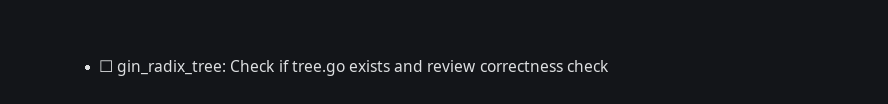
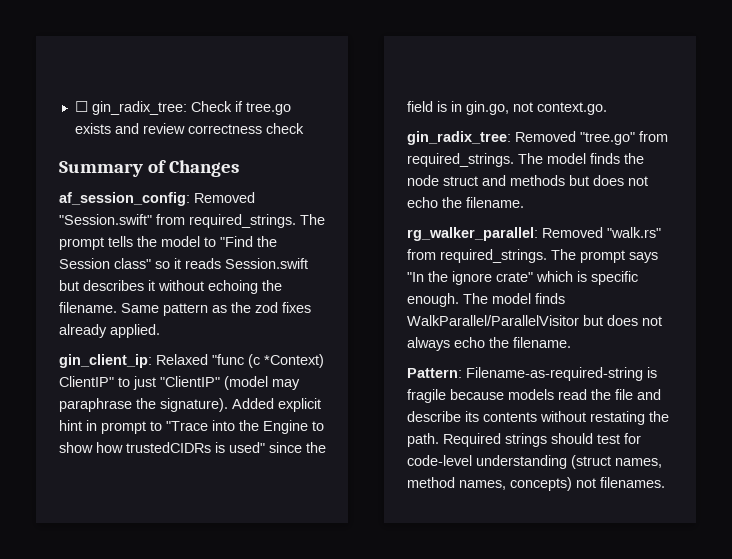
(609, 66) none -> [59,160,239,177] [59,192,255,206] [59,214,325,228] [59,236,277,250] [59,258,308,269] [59,280,282,294] [59,302,311,316] [59,324,160,338] [59,354,324,368] [59,376,300,390] [59,398,321,412] [59,420,324,434] [59,442,326,453] [407,101,607,115] [407,131,668,145] [407,153,644,167] [407,175,648,186] [407,197,524,208] [407,227,661,241] [407,249,658,263] [407,271,638,285] [407,293,565,307] [407,315,662,326] [407,337,571,351] [407,367,657,381] [407,389,661,403] [407,411,669,425] [407,433,641,447] [407,455,662,469] [407,477,665,491] // Summary of Changes // af_session_config: Removed "Session.swift" from required_strings. The prompt tells the model to "Find the Session class" so it reads Session.swift but describes it without echoing the filename. Same pattern as the zod fixes already applied. // gin_client_ip: Relaxed "func (c *Context) ClientIP" to just "ClientIP" (model may paraphrase the signature). Added explicit hint in prompt to "Trace into the Engine to show how trustedCIDRs is used" since the field is in gin.go, not context.go. // gin_radix_tree: Removed "tree.go" from required_strings. The model finds the node struct and methods but does not echo the filename. // rg_walker_parallel: Removed "walk.rs" from required_strings. The prompt says "In the ignore crate" which is specific enough. The model finds WalkParallel/ParallelVisitor but does not always echo the filename. // Pattern: Filename-as-required-string is fragile because models read the file and describe its contents without restating the path. Required strings should test for code-level understanding (struct names, method names, concepts) not filenames.

